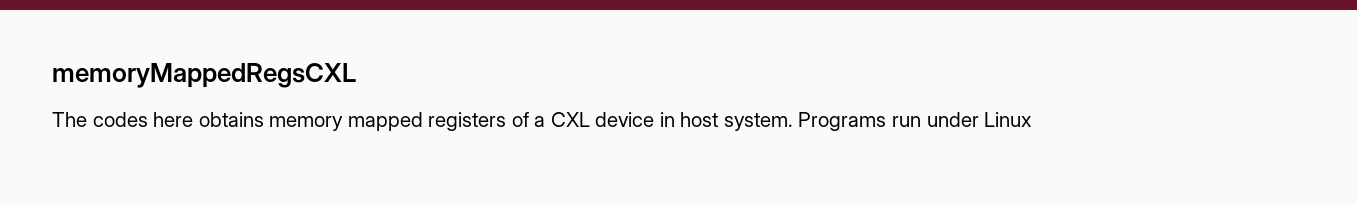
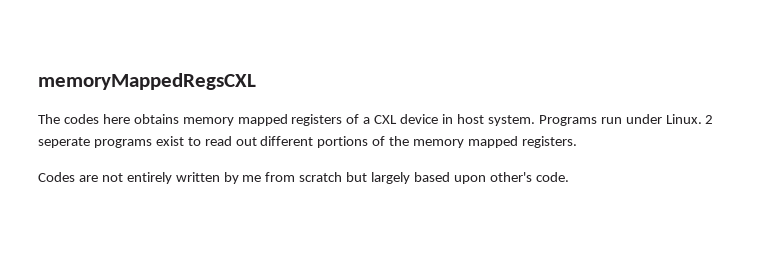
[984,112,1033,127] Linux -> [665,114,714,124] [38,136,577,148] [38,172,569,184] Linux. 2 seperate programs exist to read out different portions of the memory mapped registers. // Codes are not entirely written by me from scratch but largely based upon other's code.

